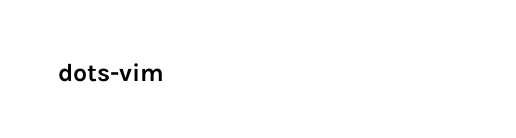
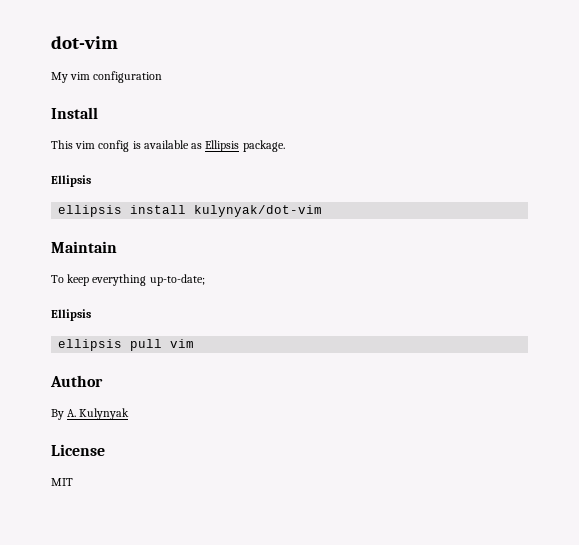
[58,63,164,82] dots-vim -> [51,36,118,49] [51,71,163,83] [51,107,98,119] [51,140,285,152] [51,175,91,187] [58,205,323,217] [51,241,117,253] [51,274,205,286] [51,309,91,321] [58,339,195,351] [50,375,103,387] [51,408,130,420] [51,444,105,456] [51,478,73,486] dot-vim // My vim configuration // Install // This vim config is available as Ellipsis package. // Ellipsis // ellipsis install kulynyak/dot-vim // Maintain // To keep everything up-to-date; // Ellipsis // ellipsis pull vim // Author // By A. Kulynyak // License // MIT

